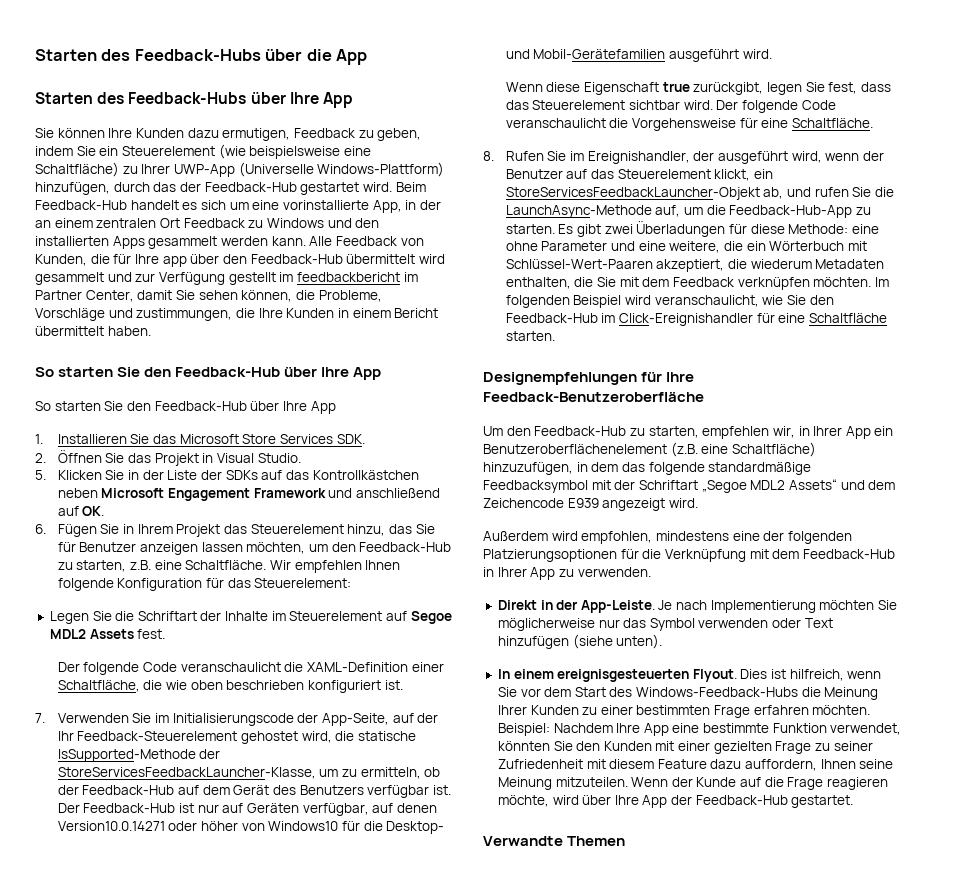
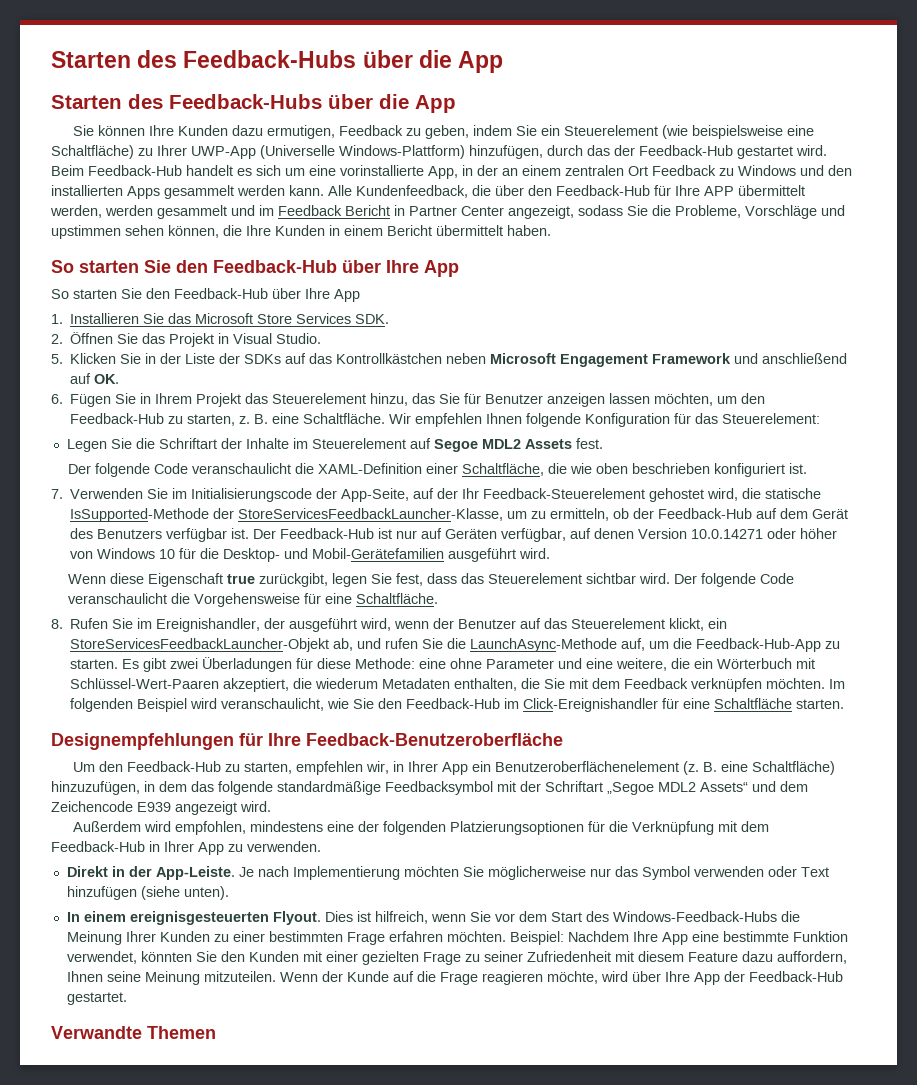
[289,92,319,104] Ihre -> [379,94,409,109] die
[335,236,424,246] [35,254,445,267] [35,272,418,285] [35,290,293,302] Feedback von Kunden, die für Ihre app über den Feedback-Hub übermittelt wird gesammelt und zur Verfügung gestellt im feedbackbericht im Partner Center, damit Sie sehen können, -> [356,185,805,198] [50,205,648,219] Kundenfeedback, die über den Feedback-Hub für Ihre APP übermittelt werden, werden gesammelt und im Feedback Bericht in Partner Center angezeigt, sodass Sie
[136,308,233,321] zustimmungen, -> [51,225,219,239] upstimmen sehen können,
[130,560,152,570] z.B. -> [239,414,269,424] z. B.
[57,821,165,831] Version10.0.14271 -> [638,528,764,539] Version 10.0.14271
[268,821,339,831] Windows10 -> [97,548,176,559] Windows 10
[670,442,698,457] (z.B. -> [682,761,717,775] (z. B.

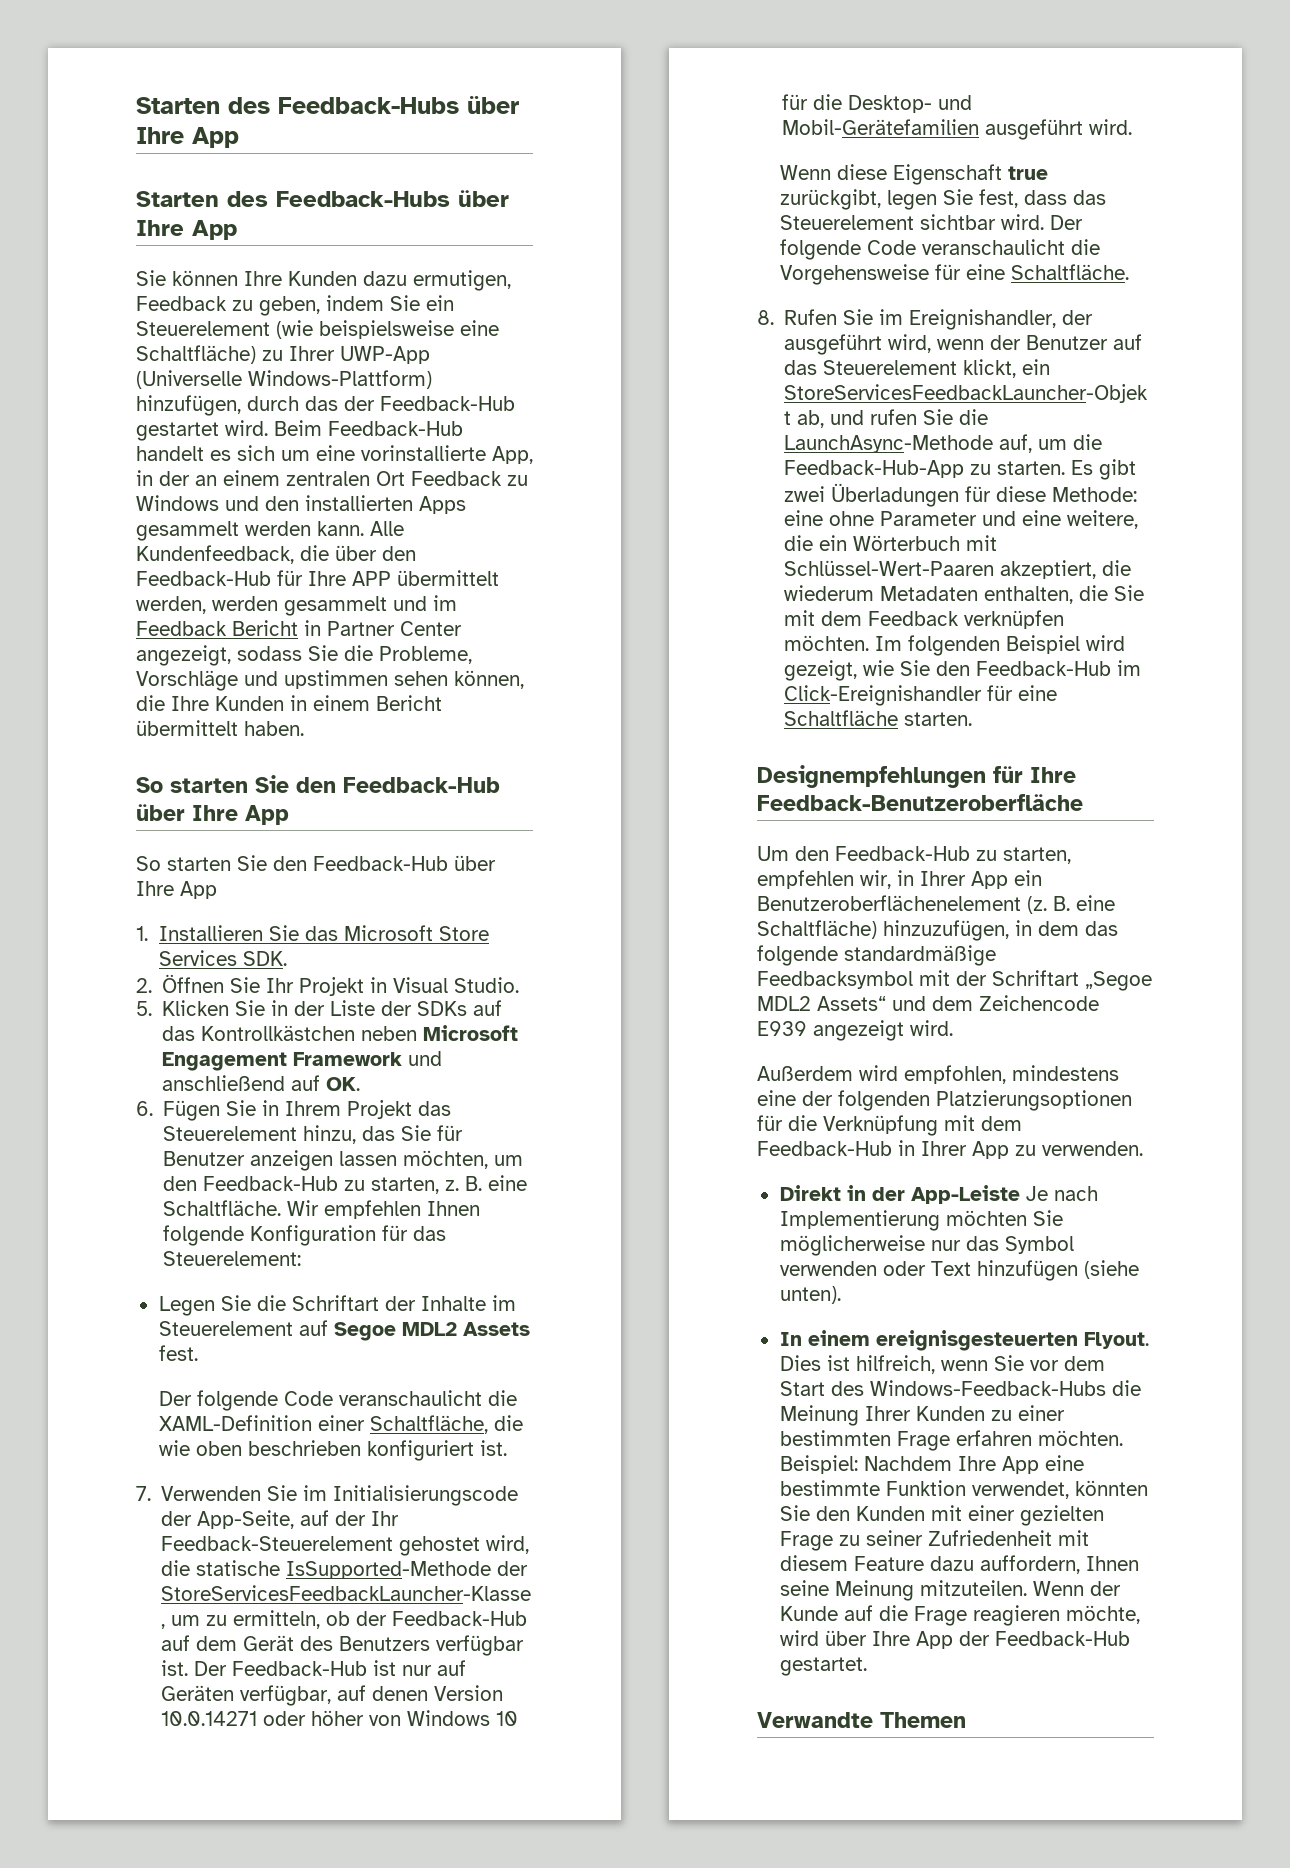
[51,50,452,68] Starten des Feedback-Hubs über die -> [136,96,519,114] [136,127,184,144] Starten des Feedback-Hubs über Ihre
[379,94,409,109] die -> [136,220,184,236] Ihre
[142,333,166,344] das -> [266,978,295,993] Ihr
[221,698,325,711] veranschaulicht, -> [784,660,858,681] gezeigt,
[155,866,235,880] App-Leiste. -> [910,1185,1020,1204] App-Leiste

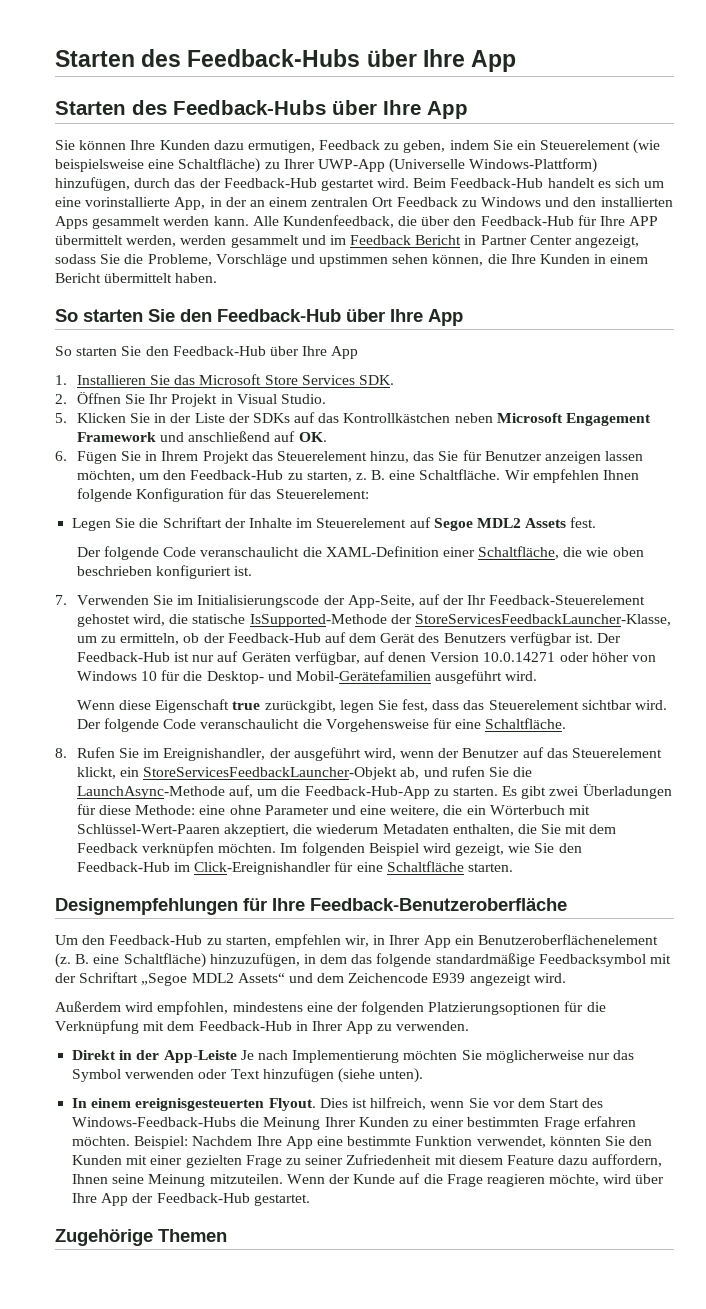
[757,1712,873,1728] Verwandte -> [55,1229,153,1246] Zugehörige

